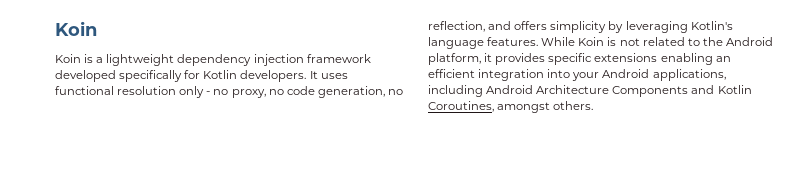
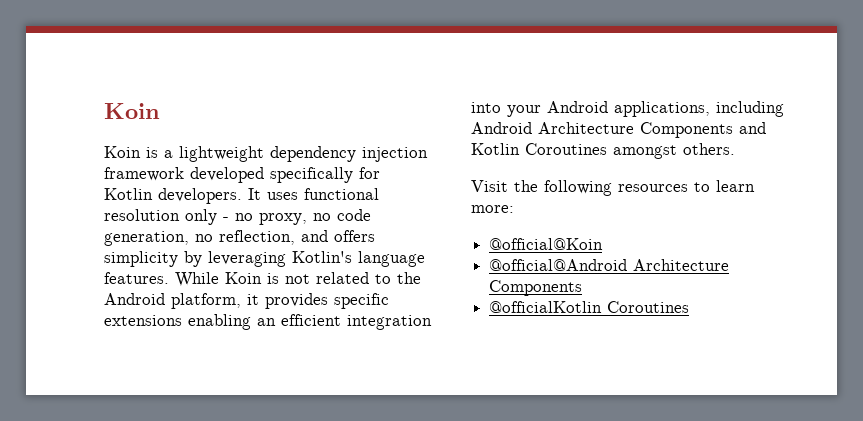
[428,101,494,112] Coroutines, -> [525,143,607,155] Coroutines
(594, 105) none -> [471,180,755,196] [471,205,514,213] [489,238,604,250] [489,259,730,271] [489,280,583,296] [489,301,690,313] // Visit the following resources to learn more: // @official@Koin // @official@Android Architecture Components // @officialKotlin Coroutines

